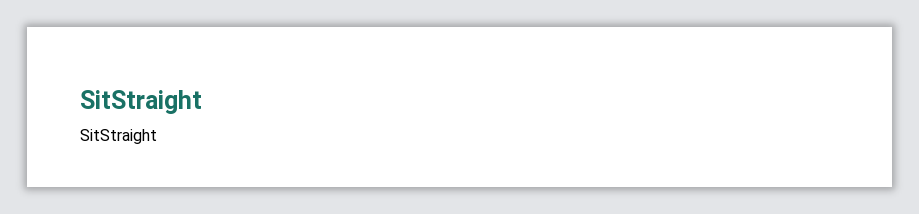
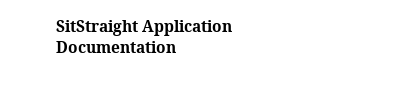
[80,90,202,114] [80,129,157,144] SitStraight // SitStraight -> [56,20,233,36] [56,41,176,53] SitStraight Application Documentation

